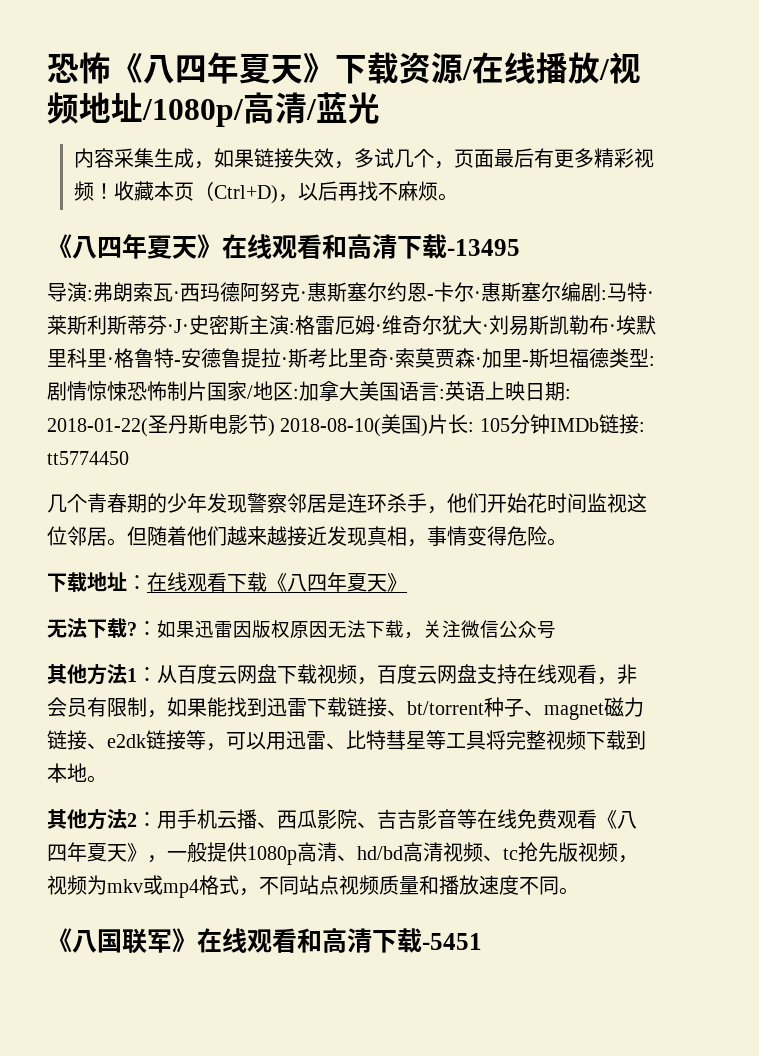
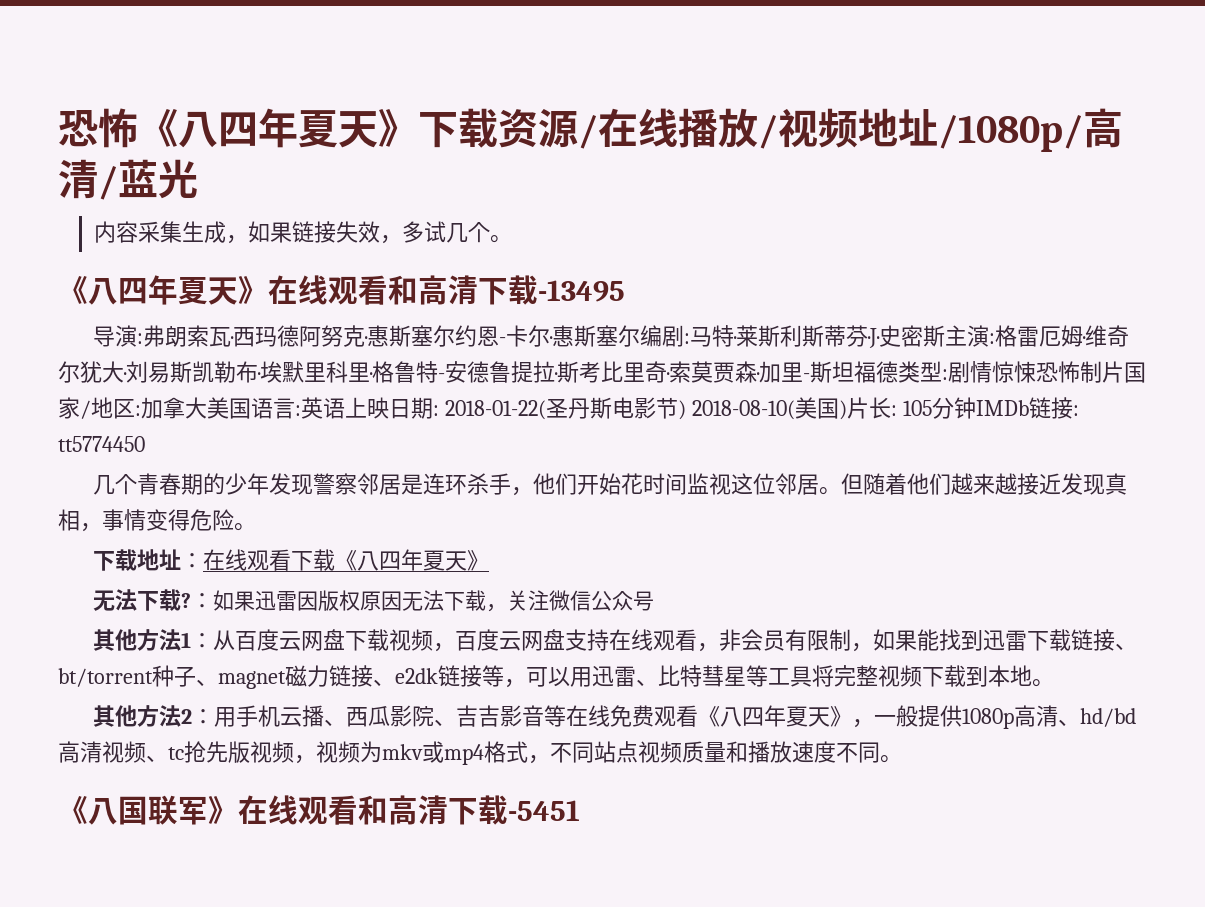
[434,148,655,169] [74,181,439,204] ，页面最后有更多精彩视频！收藏本页（Ctrl+D)，以后再找不麻烦 -> (491, 232) none

